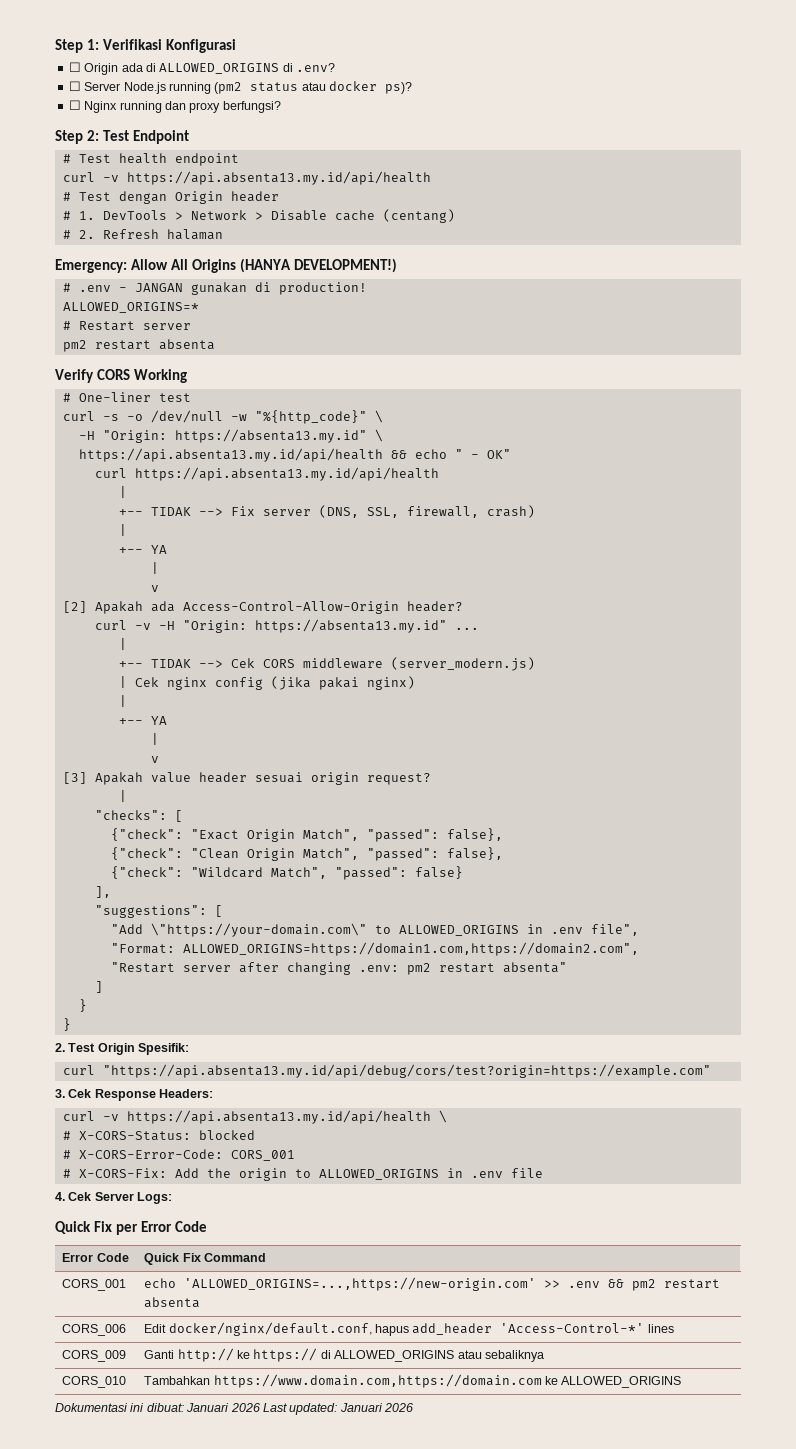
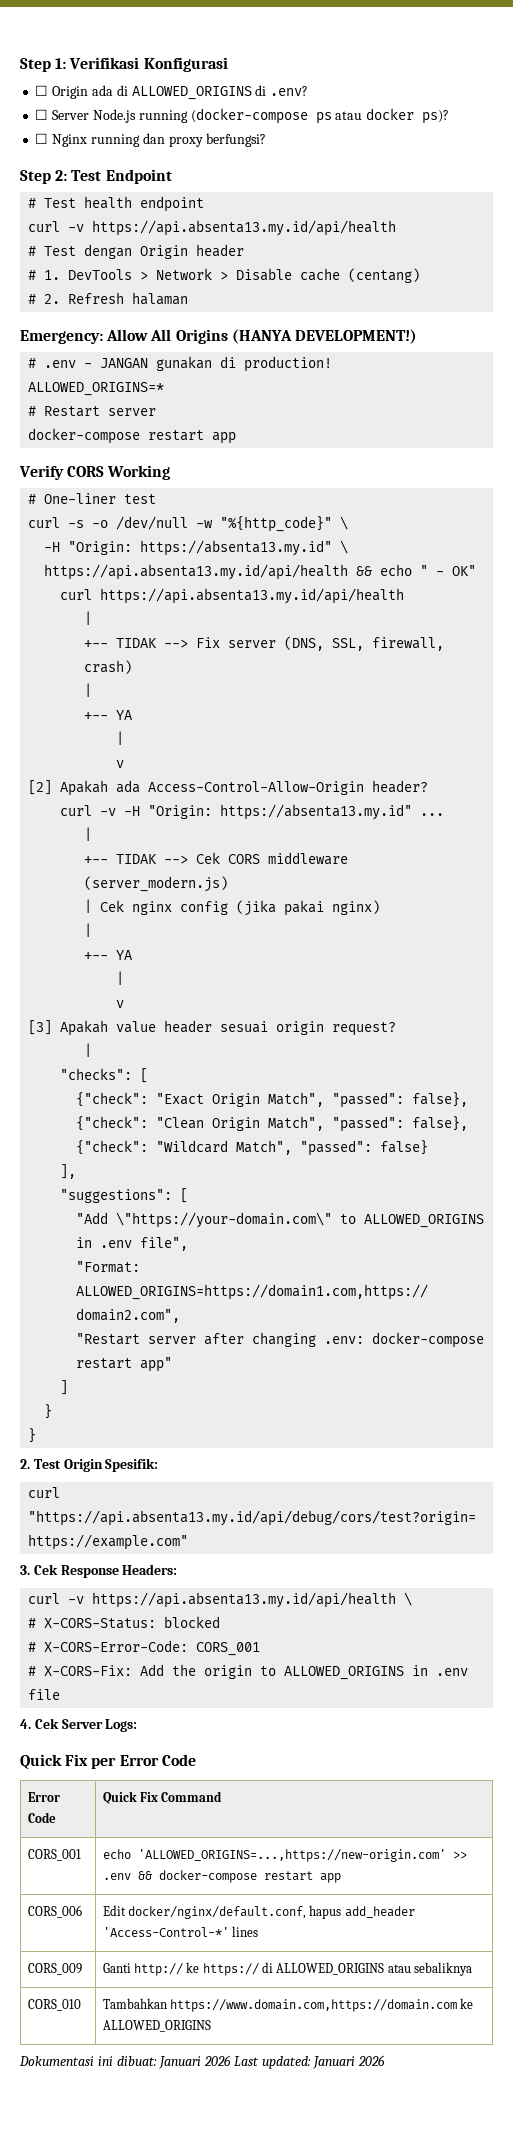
[214,82,299,94] (pm2 status -> [190,108,332,124] (docker-compose ps
[62,339,215,352] pm2 restart absenta -> [28,428,237,444] docker-compose restart app
[406,962,567,975] pm2 restart absenta" -> [372,1332,485,1348] [76,1357,173,1372] docker-compose restart app"
[632,1279,721,1291] [144,1297,201,1308] pm2 restart absenta -> [158,1870,341,1883] docker-compose restart app

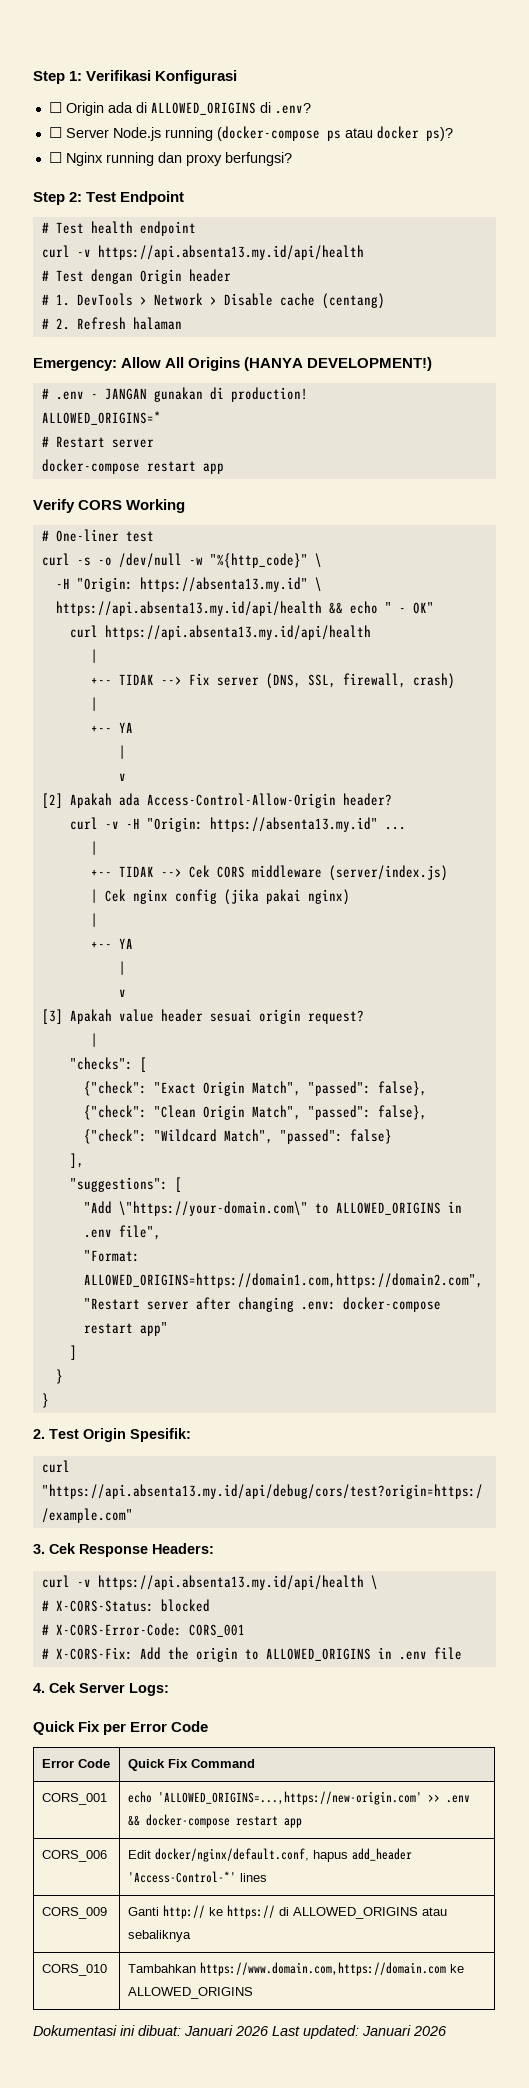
[84,876,229,892] (server_modern.js) -> [328,865,448,881] (server/index.js)

